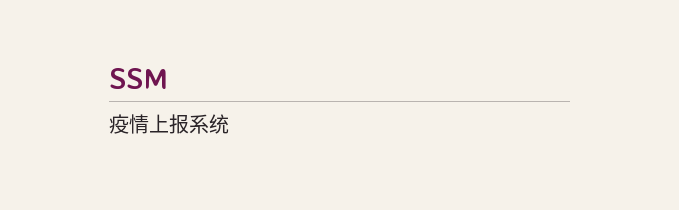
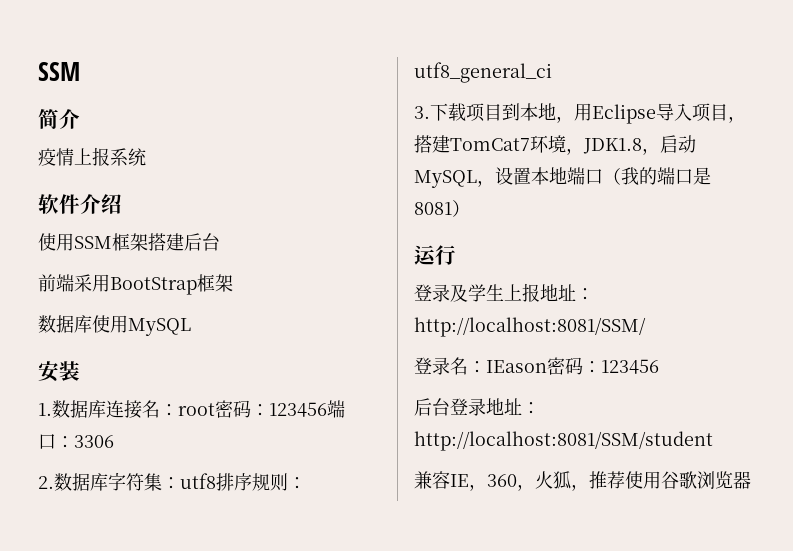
[109,68,168,89] SSM -> [38,62,80,81] [38,109,80,129] SSM // 简介
(229, 124) none -> [38,194,122,214] [38,233,220,251] [38,274,233,295] [38,315,191,336] [38,361,80,382] [38,400,345,419] [38,434,114,449] [38,472,306,491] [414,62,552,83] [414,103,746,124] [414,135,696,155] [414,167,711,188] [414,200,470,217] [414,245,456,265] [414,283,594,302] [414,317,646,337] [414,357,659,375] [414,398,540,416] [414,431,713,451] [414,471,751,491] // 软件介绍 // 使用SSM框架搭建后台 // 前端采用BootStrap框架 // 数据库使用MySQL // 安装 // 1.数据库连接名：root密码：123456端口：3306 // 2.数据库字符集：utf8排序规则：utf8_general_ci // 3.下载项目到本地，用Eclipse导入项目，搭建TomCat7环境，JDK1.8，启动MySQL，设置本地端口（我的端口是8081） // 运行 // 登录及学生上报地址：http://localhost:8081/SSM/ // 登录名：IEason密码：123456 // 后台登录地址：http://localhost:8081/SSM/student // 兼容IE，360，火狐，推荐使用谷歌浏览器

